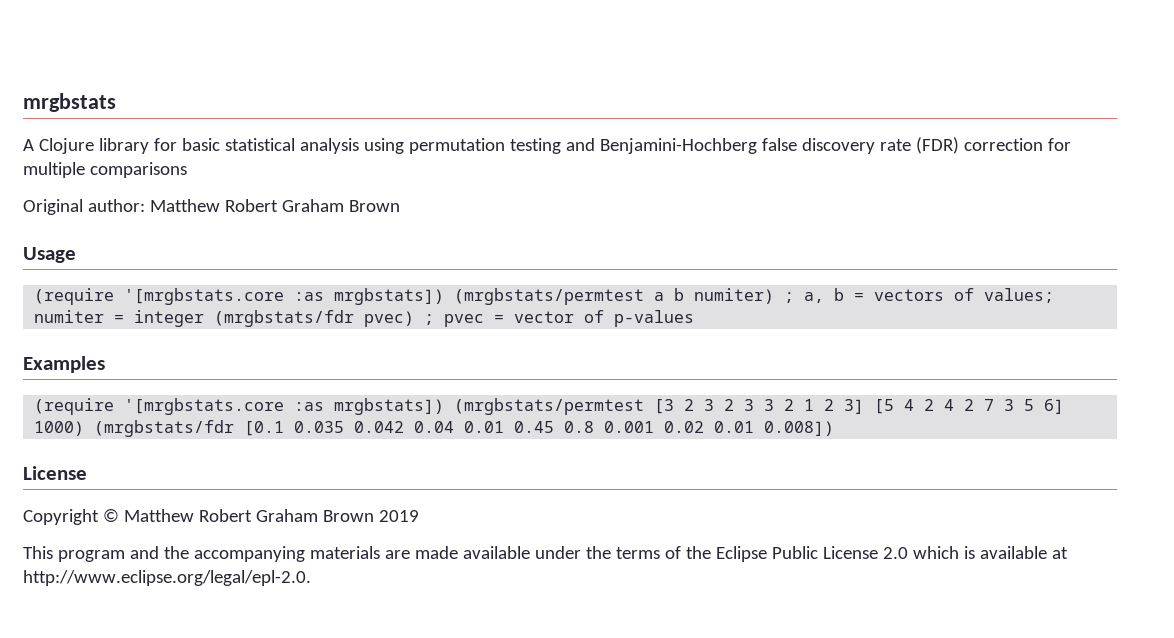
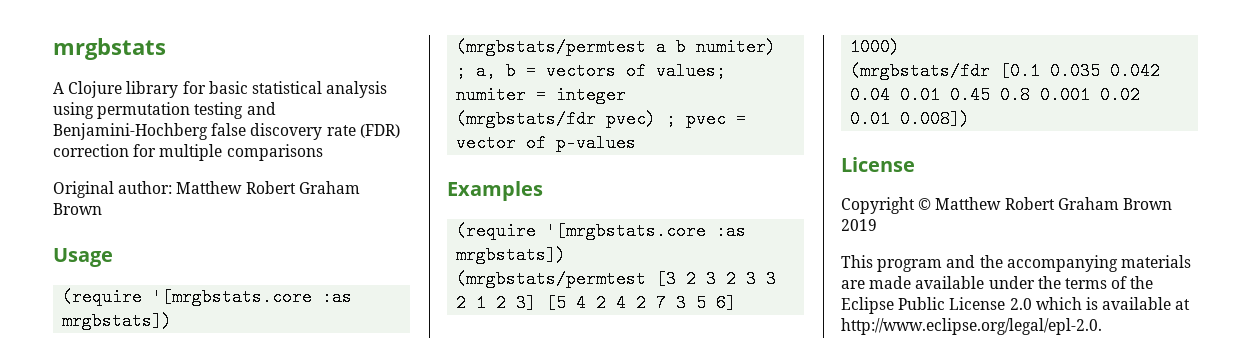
(445, 296) none -> (173, 321) //
(205, 318) none -> (627, 95) //
(445, 406) none -> (567, 255) //
(85, 428) none -> (901, 47) //

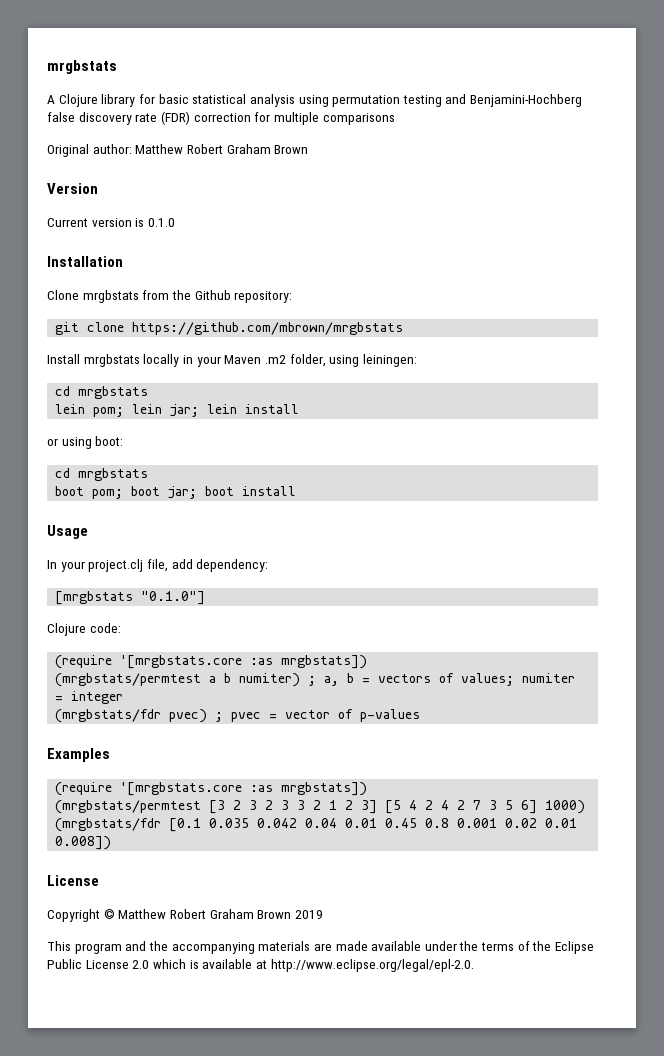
[53,248,113,267] Usage -> [47,183,98,194] [47,218,175,227] [47,256,123,267] [47,290,293,303] [55,322,404,335] [47,354,417,367] [55,386,149,399] [55,404,300,417] [47,436,124,449] [55,468,149,481] [55,486,297,499] [47,525,88,539] [47,559,269,572] [55,591,206,605] [47,623,121,636] Version // Current version is 0.1.0 // Installation // Clone mrgbstats from the Github repository: // git clone https://github.com/mbrown/mrgbstats // Install mrgbstats locally in your Maven .m2 folder, using leiningen: // cd mrgbstats // lein pom; lein jar; lein install // or using boot: // cd mrgbstats // boot pom; boot jar; boot install // Usage // In your project.clj file, add dependency: // [mrgbstats "0.1.0"] // Clojure code:

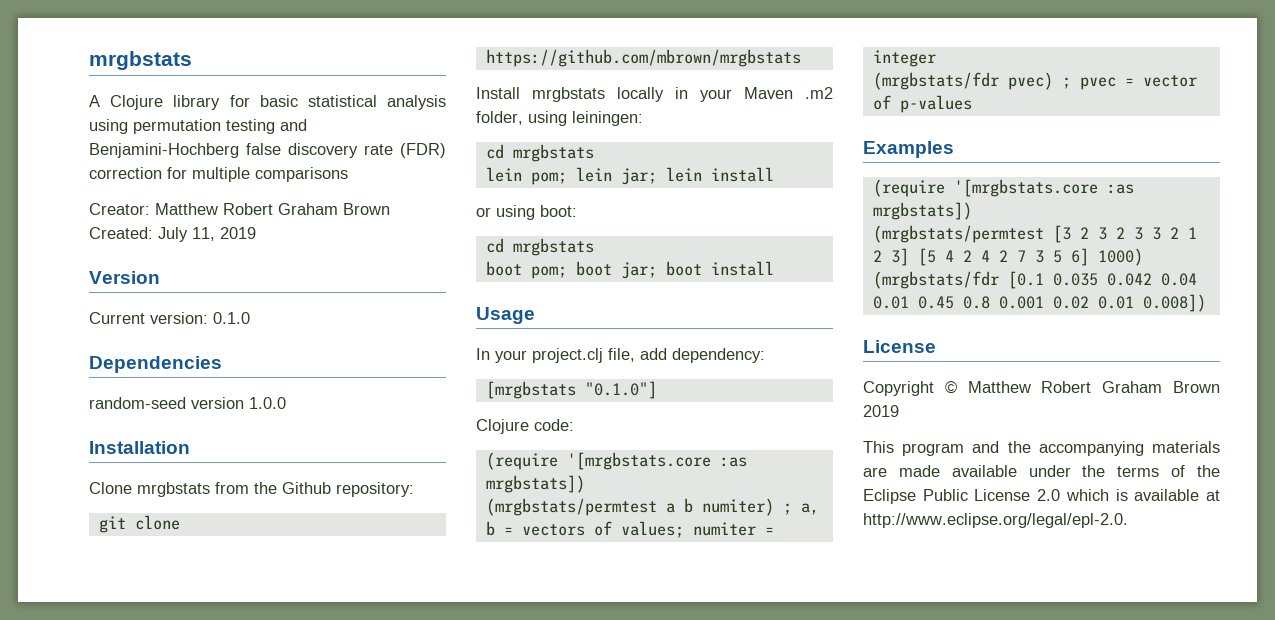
[47,144,309,157] [47,183,98,194] [47,218,175,227] Original author: Matthew Robert Graham Brown // Version // Current version is 0.1.0 -> [89,203,390,215] [89,227,256,242] [89,271,160,284] [89,312,250,324] [89,356,222,373] [89,397,286,409] Creator: Matthew Robert Graham Brown Created: July 11, 2019 // Version // Current version: 0.1.0 // Dependencies // random-seed version 1.0.0

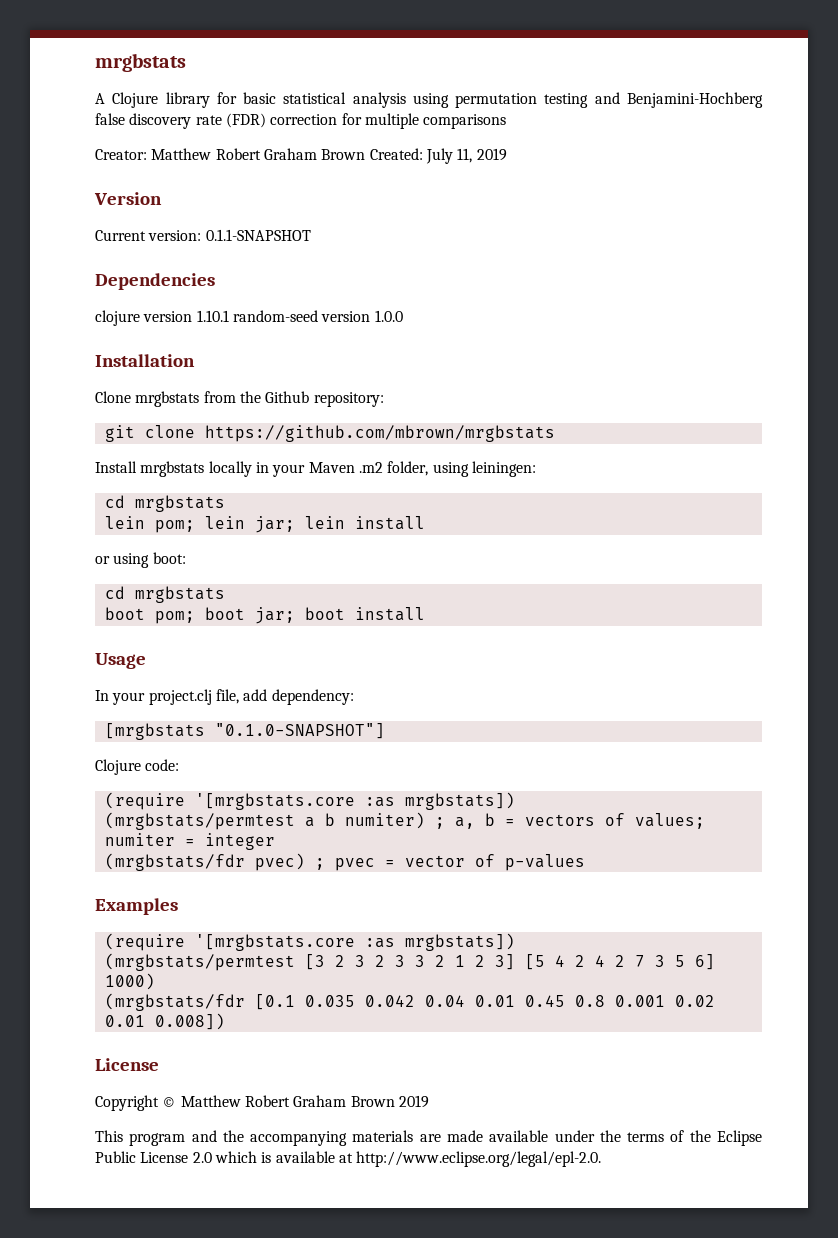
[213,312,250,324] 0.1.0 -> [205,229,311,241] 0.1.1-SNAPSHOT
(222, 364) none -> [95,310,229,326] clojure version 1.10.1
[584,381,657,399] "0.1.0"] -> [214,723,385,739] "0.1.0-SNAPSHOT"]

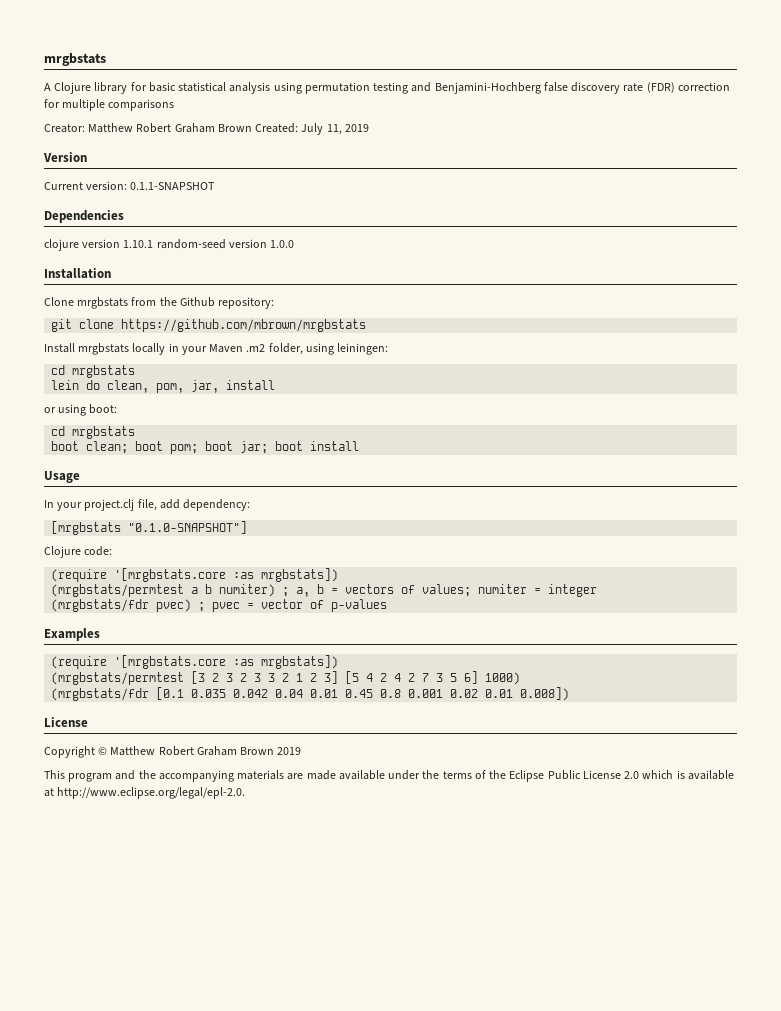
[154,516,345,533] pom; lein jar; lein -> [86,380,220,393] do clean, pom, jar,
(145, 613) none -> [86,441,164,454] clean; boot

